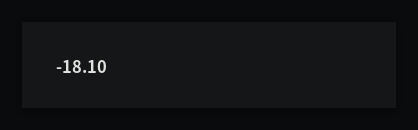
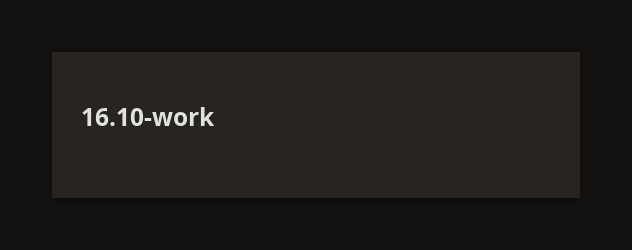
[56,60,107,73] -18.10 -> [81,107,215,126] 16.10-work

